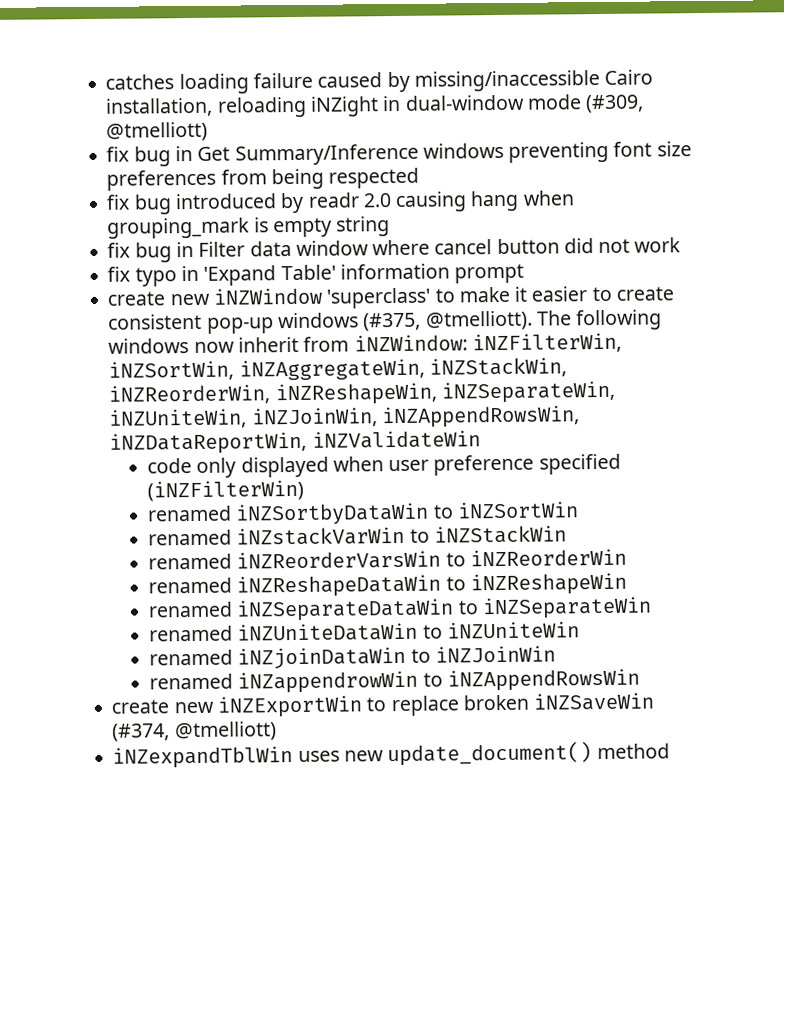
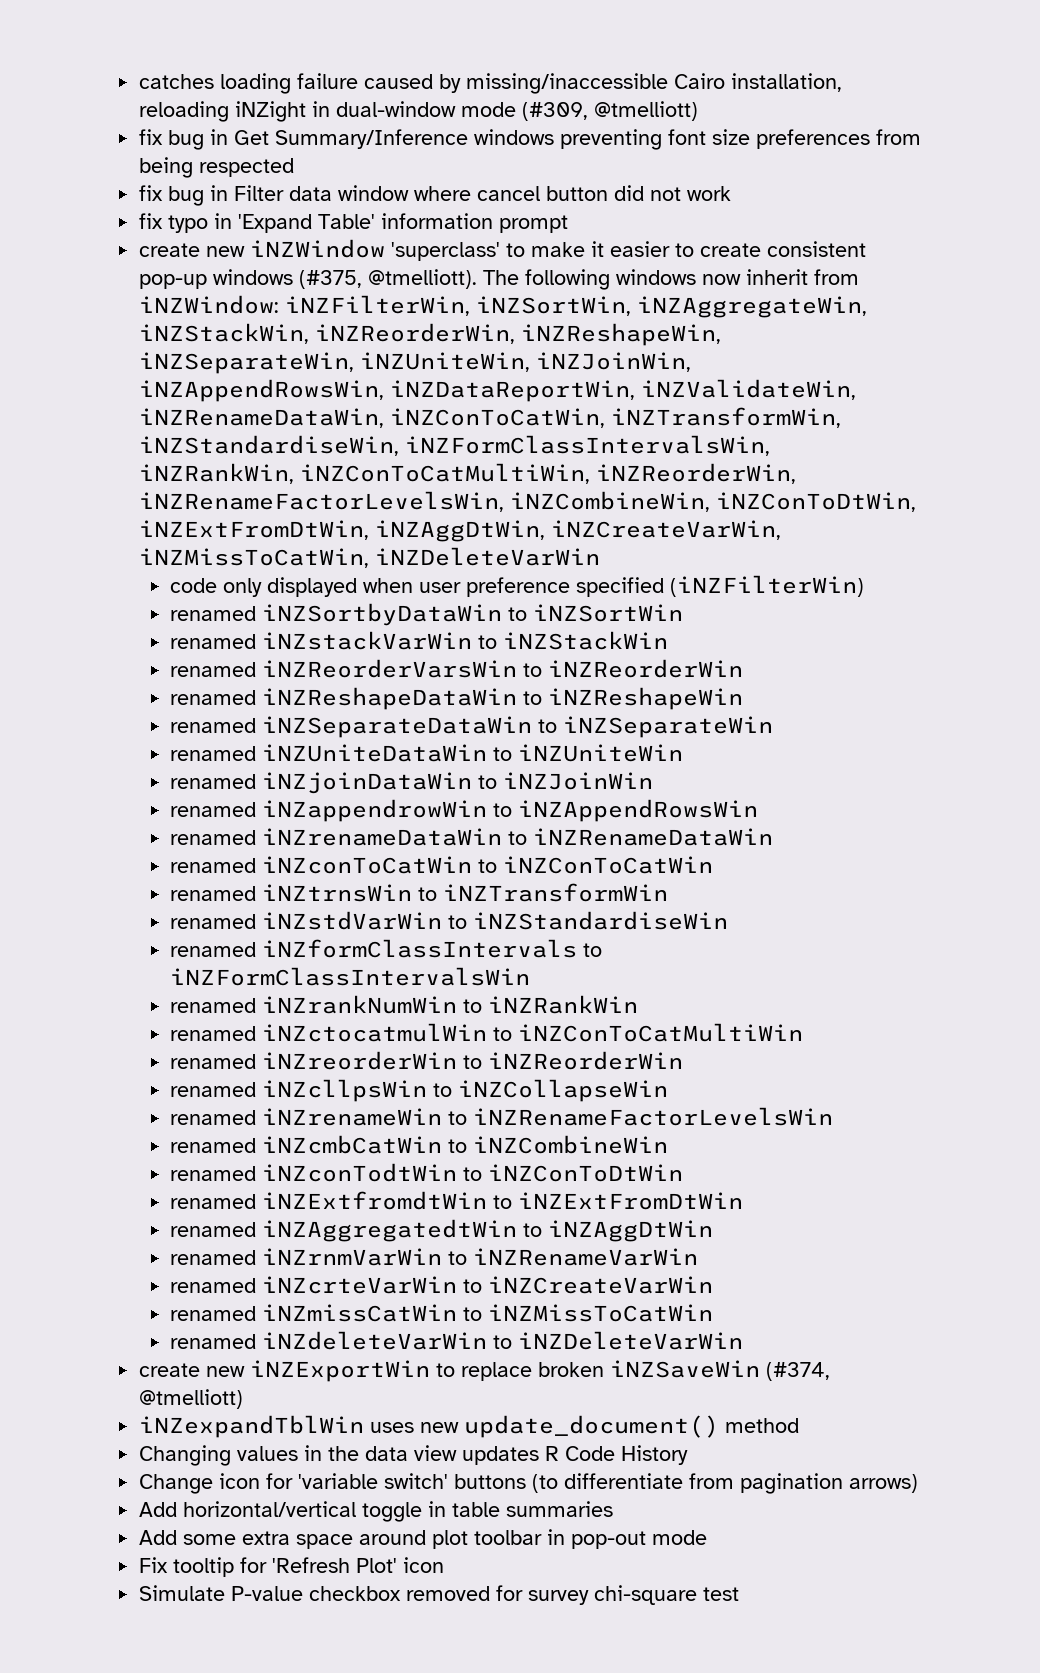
[106,190,575,215] [107,216,391,239] // fix bug introduced by readr 2.0 causing hang when grouping_mark is empty string -> (295, 167) none
[311,430,481,449] iNZValidateWin -> [641,379,857,400] [139,407,842,428] [139,435,771,456] [139,463,797,484] [139,491,917,512] [139,520,782,542] [139,547,601,568] iNZValidateWin, iNZRenameDataWin, iNZConToCatWin, iNZTransformWin, iNZStandardiseWin, iNZFormClassIntervalsWin, iNZRankWin, iNZConToCatMultiWin, iNZReorderWin, iNZRenameFactorLevelsWin, iNZCombineWin, iNZConToDtWin, iNZExtFromDtWin, iNZAggDtWin, iNZCreateVarWin, iNZMissToCatWin, iNZDeleteVarWin
(640, 680) none -> [170,828,774,846] [170,856,714,874] [170,883,669,902] [170,911,729,930] [170,939,603,958] [170,967,531,986] [170,995,639,1014] [170,1023,804,1042] [170,1051,684,1070] [170,1079,669,1102] [170,1107,834,1126] [170,1135,669,1154] [170,1163,684,1182] [170,1191,744,1210] [170,1219,714,1242] [170,1248,699,1266] [170,1276,714,1294] [170,1304,714,1322] [170,1331,744,1350] // renamed iNZrenameDataWin to iNZRenameDataWin // renamed iNZconToCatWin to iNZConToCatWin // renamed iNZtrnsWin to iNZTransformWin // renamed iNZstdVarWin to iNZStandardiseWin // renamed iNZformClassIntervals to iNZFormClassIntervalsWin // renamed iNZrankNumWin to iNZRankWin // renamed iNZctocatmulWin to iNZConToCatMultiWin // renamed iNZreorderWin to iNZReorderWin // renamed iNZcllpsWin to iNZCollapseWin // renamed iNZrenameWin to iNZRenameFactorLevelsWin // renamed iNZcmbCatWin to iNZCombineWin // renamed iNZconTodtWin to iNZConToDtWin // renamed iNZExtfromdtWin to iNZExtFromDtWin // renamed iNZAggregatedtWin to iNZAggDtWin // renamed iNZrnmVarWin to iNZRenameVarWin // renamed iNZcrteVarWin to iNZCreateVarWin // renamed iNZmissCatWin to iNZMissToCatWin // renamed iNZdeleteVarWin to iNZDeleteVarWin
(670, 751) none -> [139,1445,689,1466] [139,1473,919,1494] [139,1501,614,1522] [139,1529,708,1549] [139,1557,445,1577] [139,1585,740,1605] // Changing values in the data view updates R Code History // Change icon for 'variable switch' buttons (to differentiate from pagination arrows) // Add horizontal/vertical toggle in table summaries // Add some extra space around plot toolbar in pop-out mode // Fix tooltip for 'Refresh Plot' icon // Simulate P-value checkbox removed for survey chi-square test

